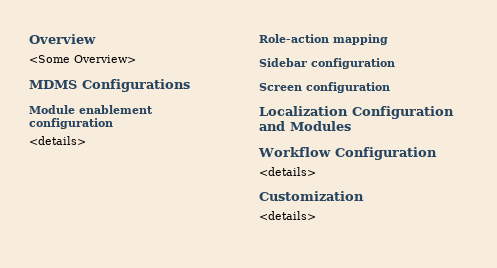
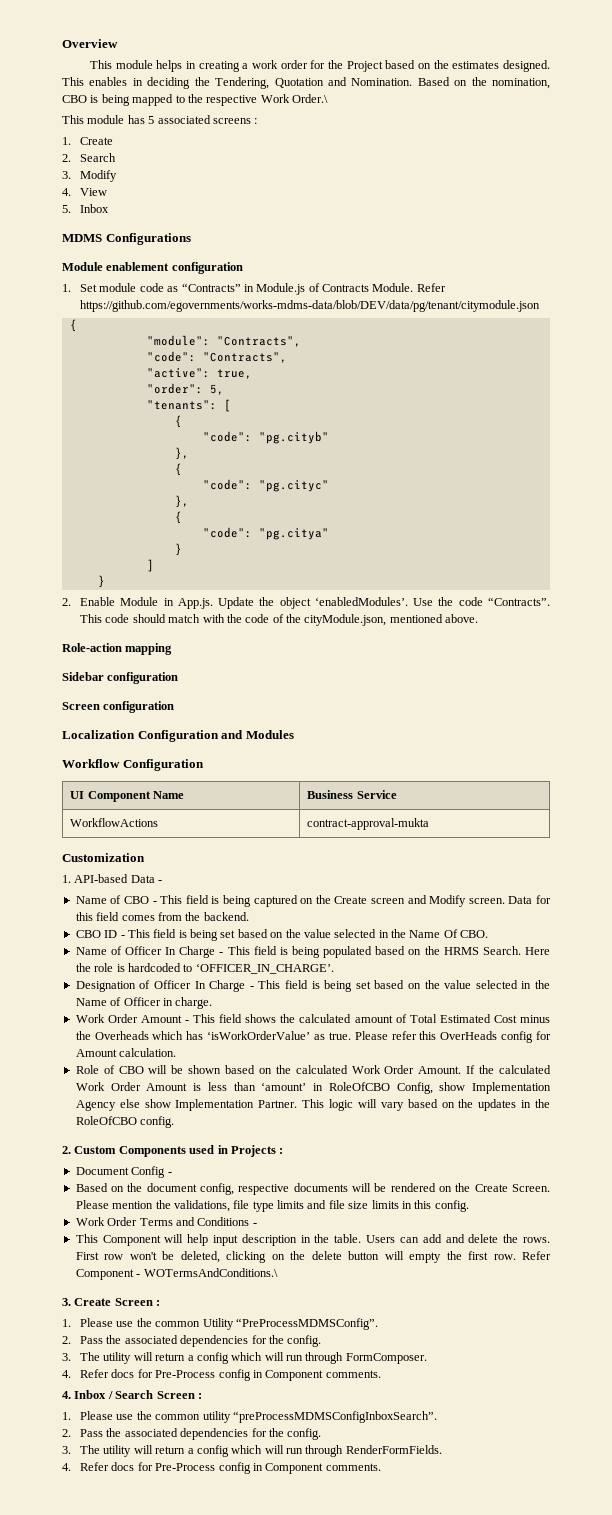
[29,55,136,63] <Some Overview> -> [90,60,551,72] [62,77,551,89] [62,94,328,106] [62,115,258,124] [62,137,114,145] [62,153,117,162] [62,170,118,182] [62,188,108,196] [62,204,110,213] This module helps in creating a work order for the Project based on the estimates designed. This enables in deciding the Tendering, Quotation and Nomination. Based on the nomination, CBO is being mapped to the respective Work Order.\ // This module has 5 associated screens : // 1. Create // 2. Search // 3. Modify // 4. View // 5. Inbox
[29,136,86,145] <details> -> [62,283,446,295] [80,300,541,312] [69,319,77,332] [146,335,301,347] [146,351,287,363] [146,368,252,379] [146,383,224,395] [146,399,231,412] [174,415,182,428] [202,431,329,444] [174,447,189,460] [174,463,182,476] [202,479,329,492] [174,495,189,508] [174,511,182,524] [202,527,329,540] [174,543,182,556] [146,559,154,572] [97,575,105,588] [62,597,550,609] [80,614,479,626] 1. Set module code as “Contracts” in Module.js of Contracts Module. Refer https://github.com/egovernments/works-mdms-data/blob/DEV/data/pg/tenant/citymodule.json // { // "module": "Contracts", // "code": "Contracts", // "active": true, // "order": 5, // "tenants": [ // { // "code": "pg.cityb" // }, // { // "code": "pg.cityc" // }, // { // "code": "pg.citya" // } // ] // } // 2. Enable Module in App.js. Update the object ‘enabledModules’. Use the code “Contracts”. This code should match with the code of the cityModule.json, mentioned above.
[259,167,316,176] [259,191,364,201] [259,211,316,220] // <details> // Customization // <details> -> [70,791,184,802] [307,790,397,799] [70,818,159,827] [307,818,430,830] [62,853,145,862] [62,874,163,883] [75,895,552,907] [75,912,249,921] [75,929,489,941] [75,946,550,958] [75,963,334,974] [75,980,551,992] [75,997,213,1009] [75,1014,551,1023] [75,1031,552,1043] [75,1048,177,1057] [75,1065,551,1074] [75,1082,551,1094] [75,1099,550,1111] [75,1116,175,1128] [62,1145,284,1157] [75,1166,172,1178] [75,1183,551,1195] [75,1200,469,1212] [75,1217,257,1226] [75,1234,550,1246] [75,1251,551,1263] [75,1268,278,1280] [62,1298,161,1306] [62,1318,378,1330] [62,1335,322,1347] [62,1352,427,1364] [62,1369,381,1381] [62,1390,202,1399] [62,1411,437,1423] [62,1428,322,1440] [62,1445,442,1457] [62,1462,381,1474] // UI Component Name | Business Service // WorkflowActions | contract-approval-mukta // Customization // 1. API-based Data - // Name of CBO - This field is being captured on the Create screen and Modify screen. Data for this field comes from the backend. // CBO ID - This field is being set based on the value selected in the Name Of CBO. // Name of Officer In Charge - This field is being populated based on the HRMS Search. Here the role is hardcoded to ‘OFFICER_IN_CHARGE’. // Designation of Officer In Charge - This field is being set based on the value selected in the Name of Officer in charge. // Work Order Amount - This field shows the calculated amount of Total Estimated Cost minus the Overheads which has ‘isWorkOrderValue’ as true. Please refer this OverHeads config for Amount calculation. // Role of CBO will be shown based on the calculated Work Order Amount. If the calculated Work Order Amount is less than ‘amount’ in RoleOfCBO Config, show Implementation Agency else show Implementation Partner. This logic will vary based on the updates in the RoleOfCBO config. // 2. Custom Components used in Projects : // Document Config - // Based on the document config, respective documents will be rendered on the Create Screen. Please mention the validations, file type limits and file size limits in this config. // Work Order Terms and Conditions - // This Component will help input description in the table. Users can add and delete the rows. First row won't be deleted, clicking on the delete button will empty the first row. Refer Component - WOTermsAndConditions.\ // 3. Create Screen : // 1. Please use the common Utility “PreProcessMDMSConfig”. // 2. Pass the associated dependencies for the config. // 3. The utility will return a config which will run through FormComposer. // 4. Refer docs for Pre-Process config in Component comments. // 4. Inbox / Search Screen : // 1. Please use the common utility “preProcessMDMSConfigInboxSearch”. // 2. Pass the associated dependencies for the config. // 3. The utility will return a config which will run through RenderFormFields. // 4. Refer docs for Pre-Process config in Component comments.

